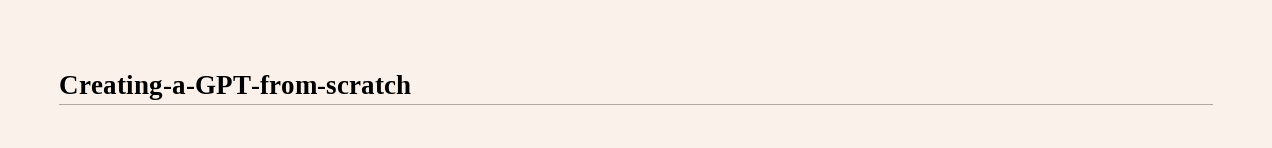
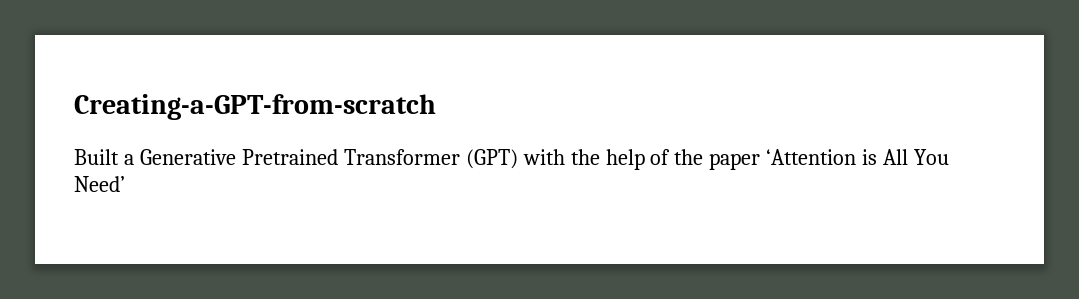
(411, 87) none -> [74,149,950,170] [74,176,125,192] // Built a Generative Pretrained Transformer (GPT) with the help of the paper ‘Attention is All You Need’

